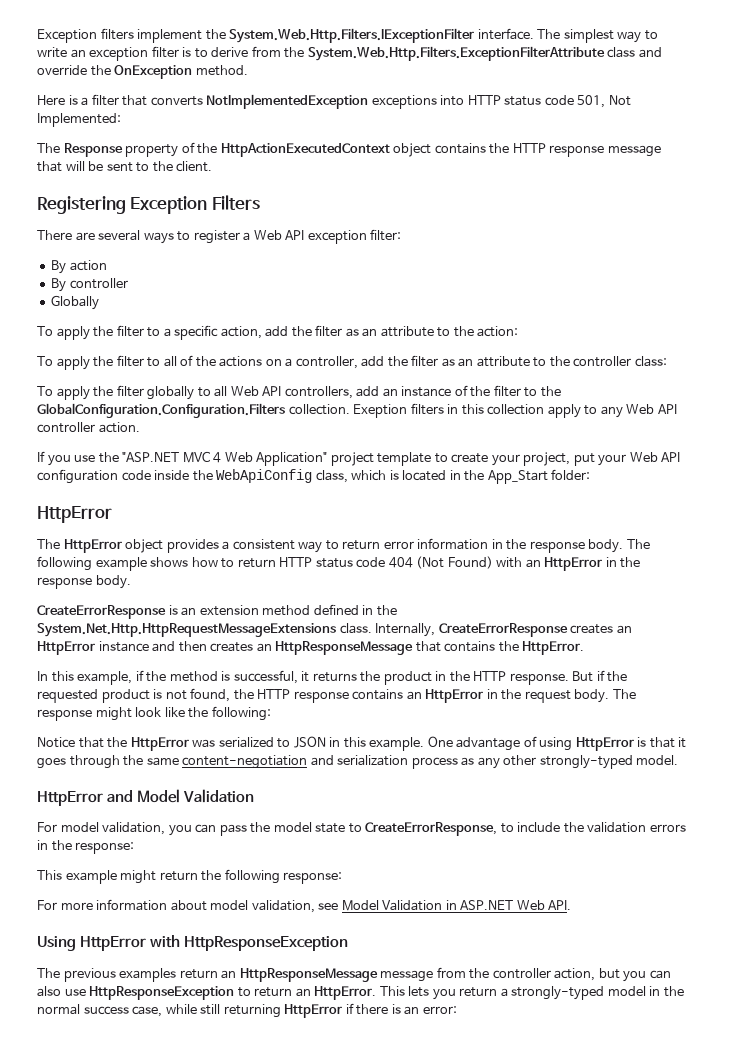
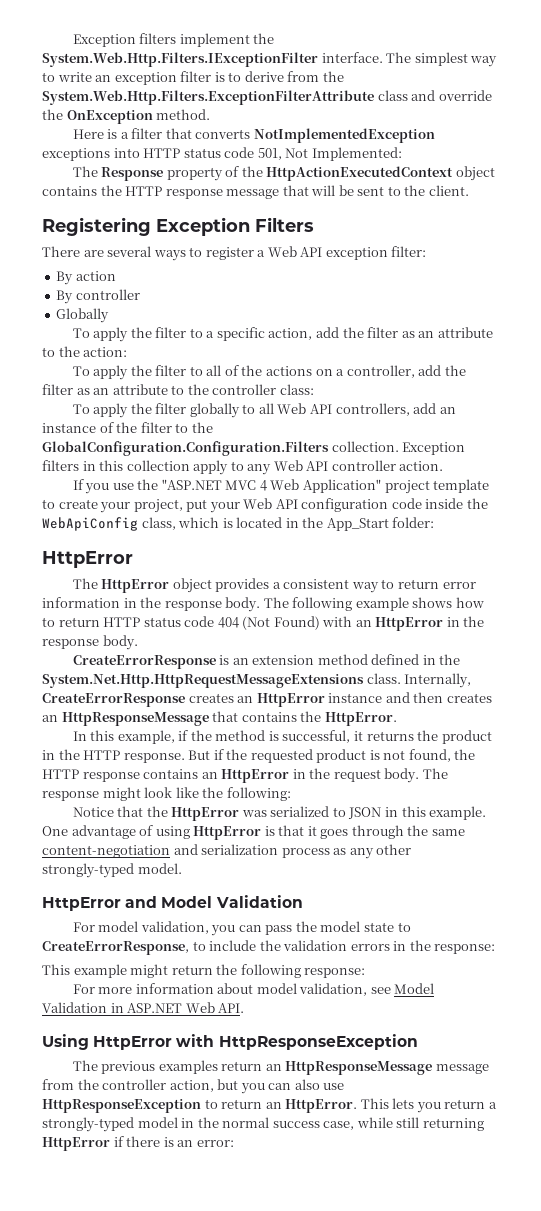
[353,404,408,418] Exeption -> [402,442,466,455] Exception

